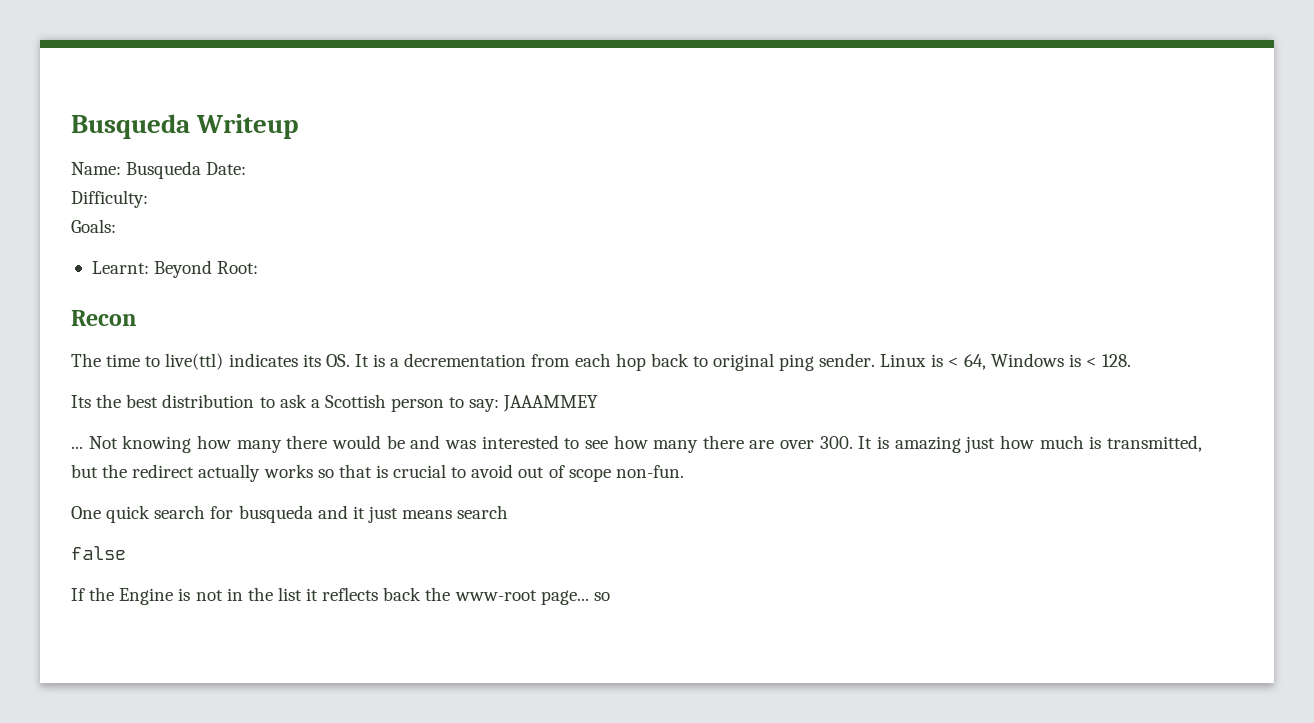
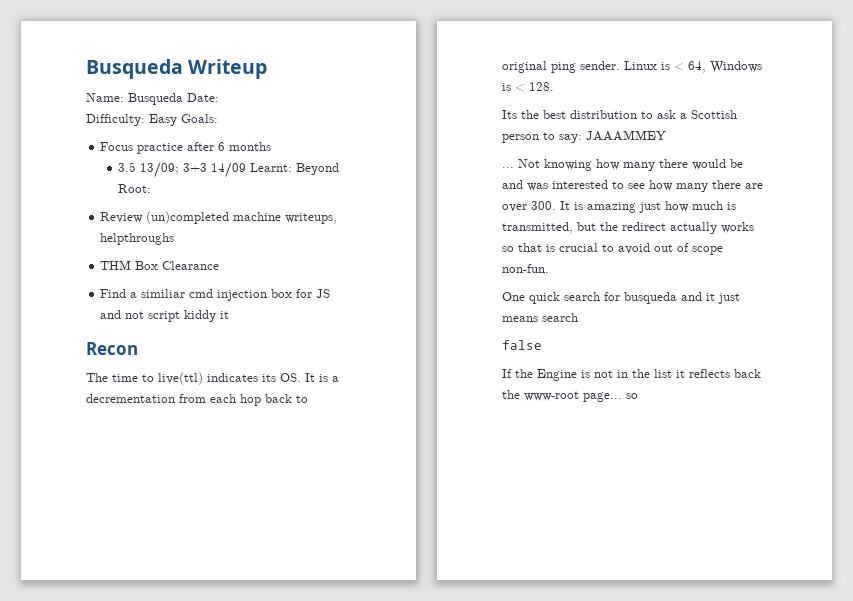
(148, 199) // -> [149,114,177,126] Easy
[91,260,259,278] Learnt: Beyond Root: -> [100,142,272,154] [118,162,340,178] [118,184,152,193] [100,211,338,224] [100,233,175,245] [100,260,220,270] [100,289,331,301] [100,310,230,322] Focus practice after 6 months // 3.5 13/09; 3+3 14/09 Learnt: Beyond Root: // Review (un)completed machine writeups, helpthroughs // THM Box Clearance // Find a similiar cmd injection box for JS and not script kiddy it

